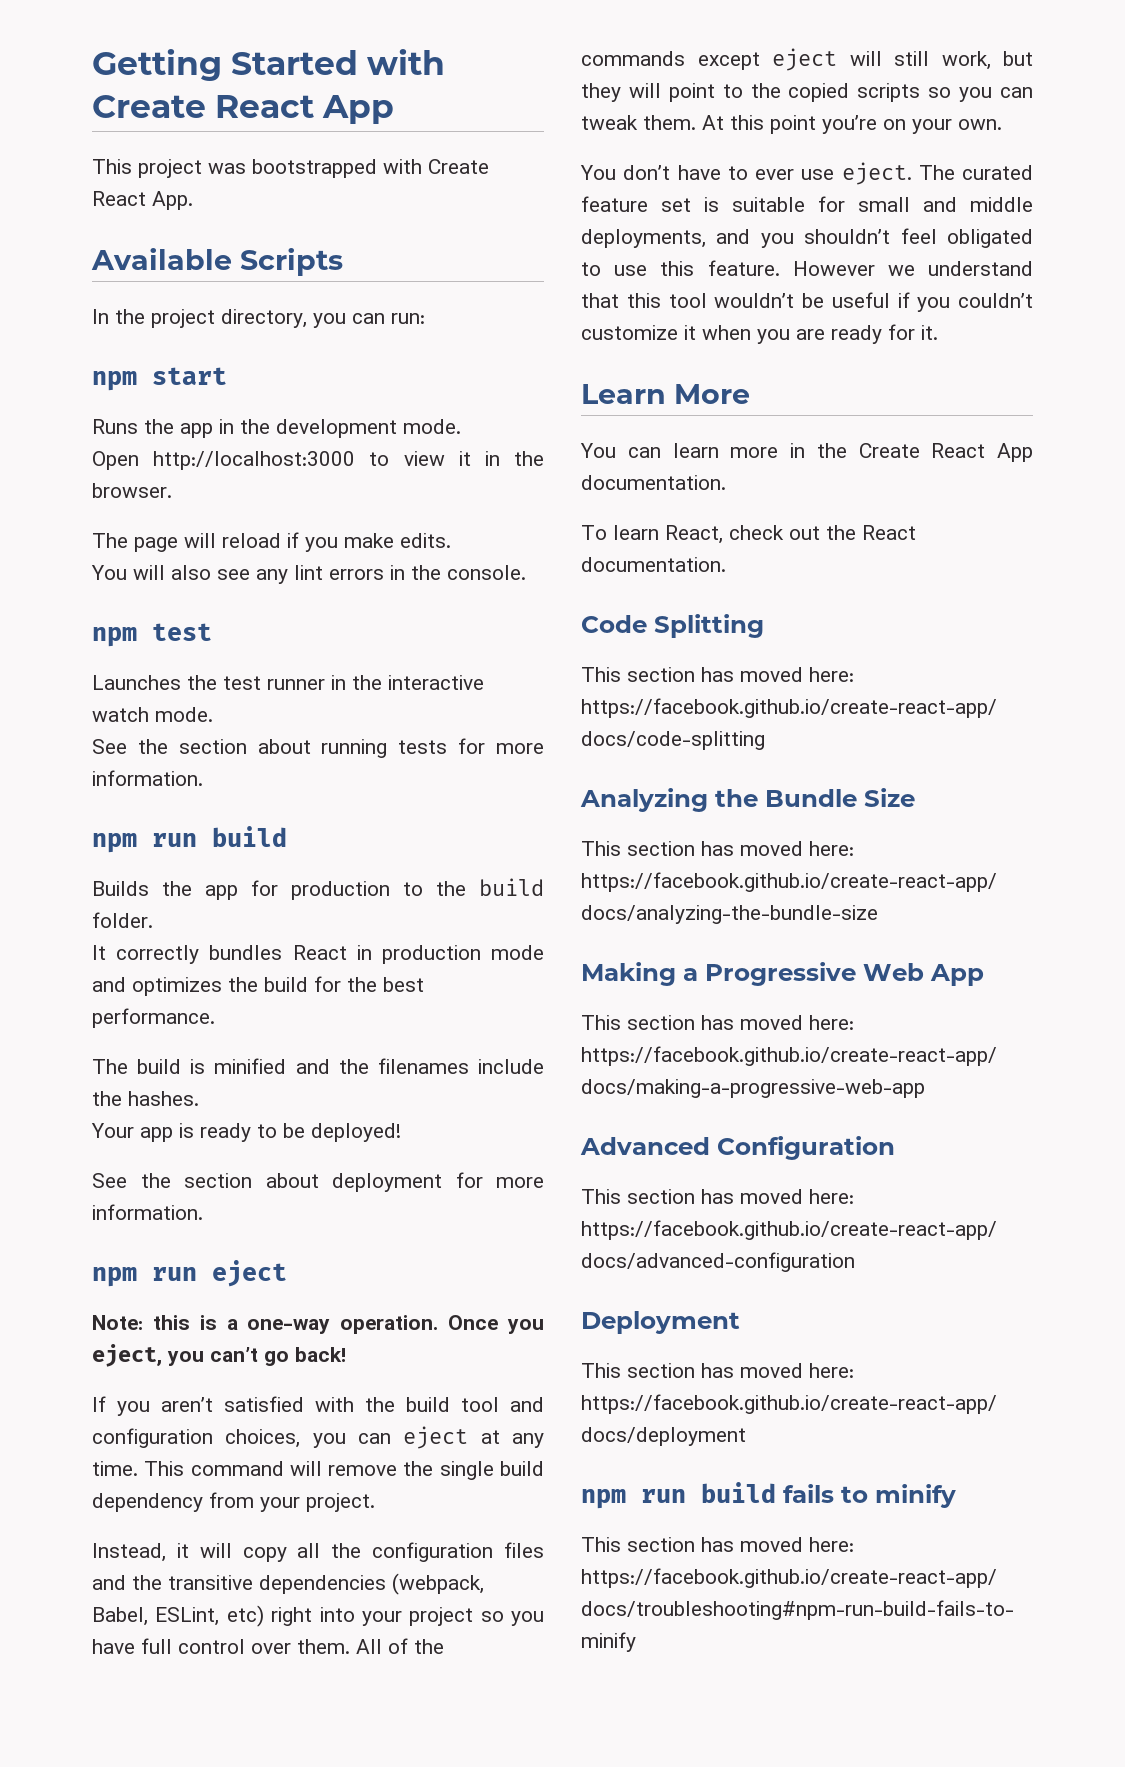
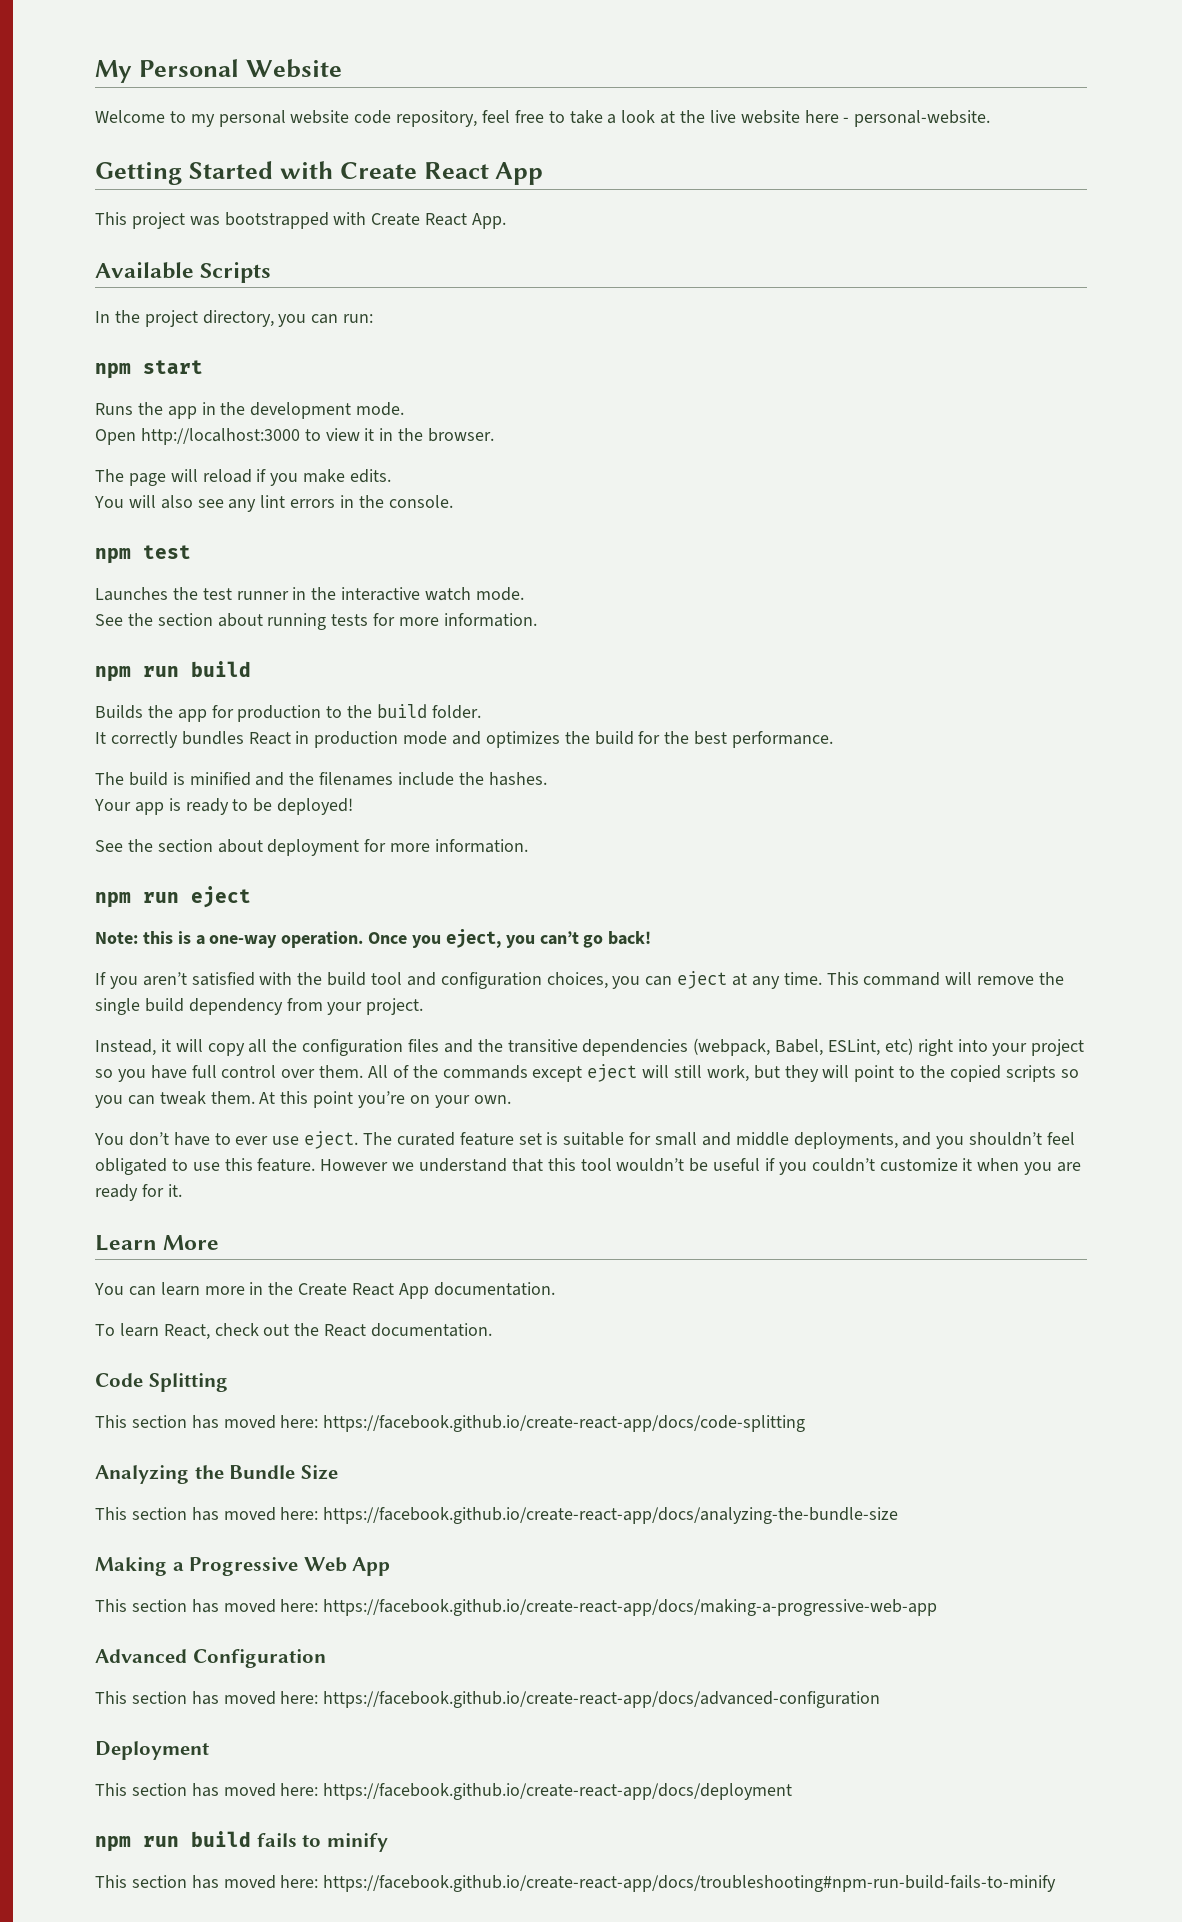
(92, 65) none -> [95,59,342,83] [95,110,991,127] My Personal Website // Welcome to my personal website code repository, feel free to take a look at the live website here - personal-website. //

